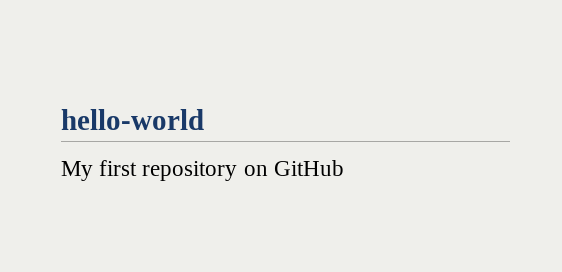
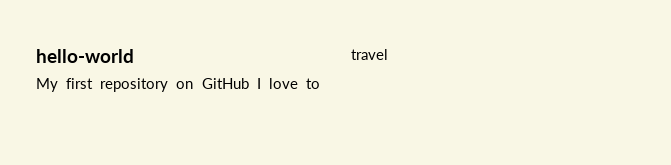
(344, 168) none -> [256,78,320,89] [351,49,388,60] I love to travel

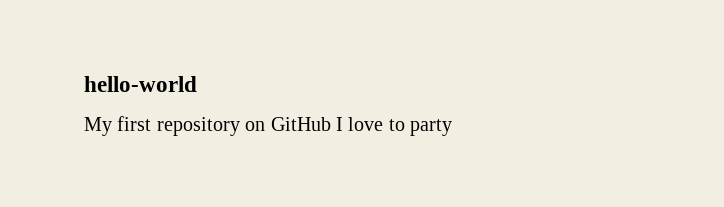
[351,49,388,60] travel -> [410,119,453,136] party

